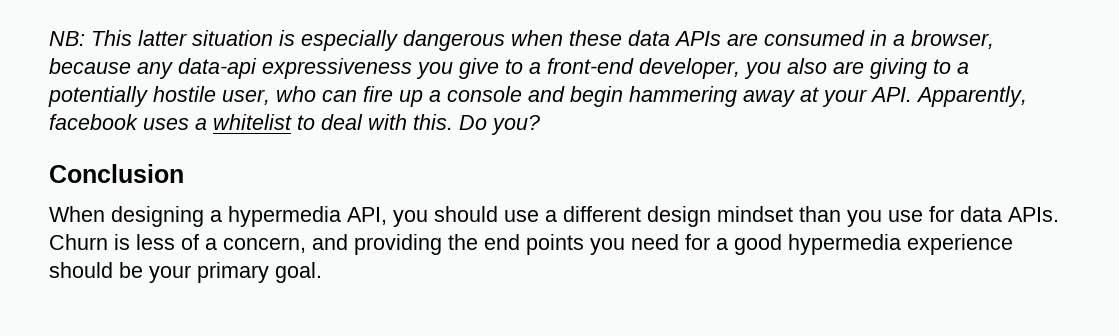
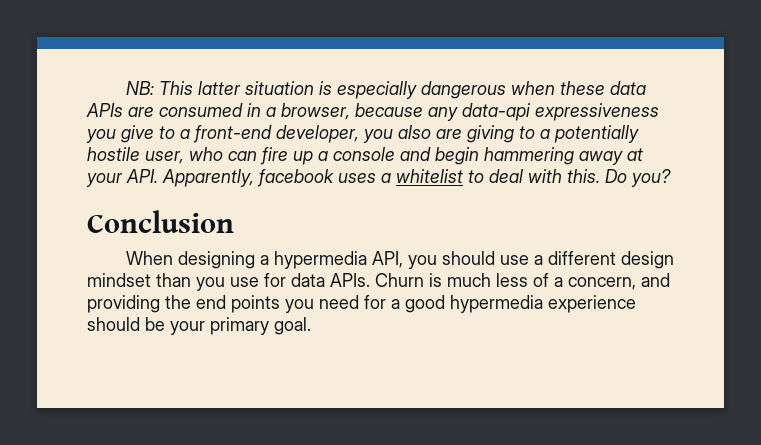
(130, 242) none -> [447,273,491,287] much

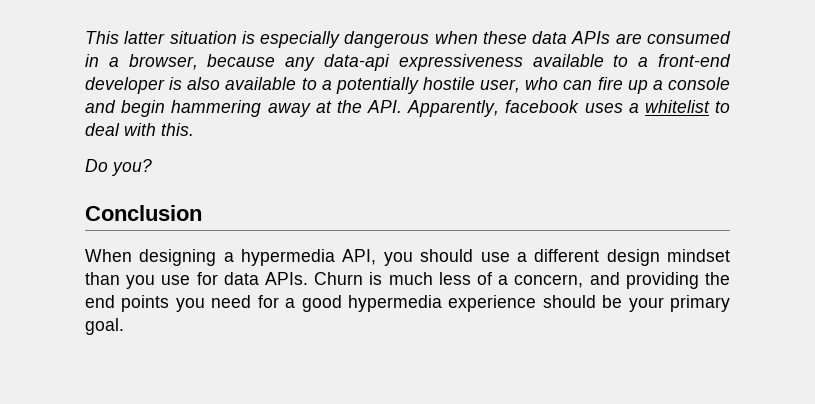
[125,81,154,95] NB: -> (85, 37) none
[86,125,154,143] you give -> [532,54,604,67] available
[276,125,514,143] developer, you also are giving -> [85,77,297,94] developer is also available
[86,173,123,187] your -> [336,100,362,113] the
(600, 176) none -> (194, 129) //

